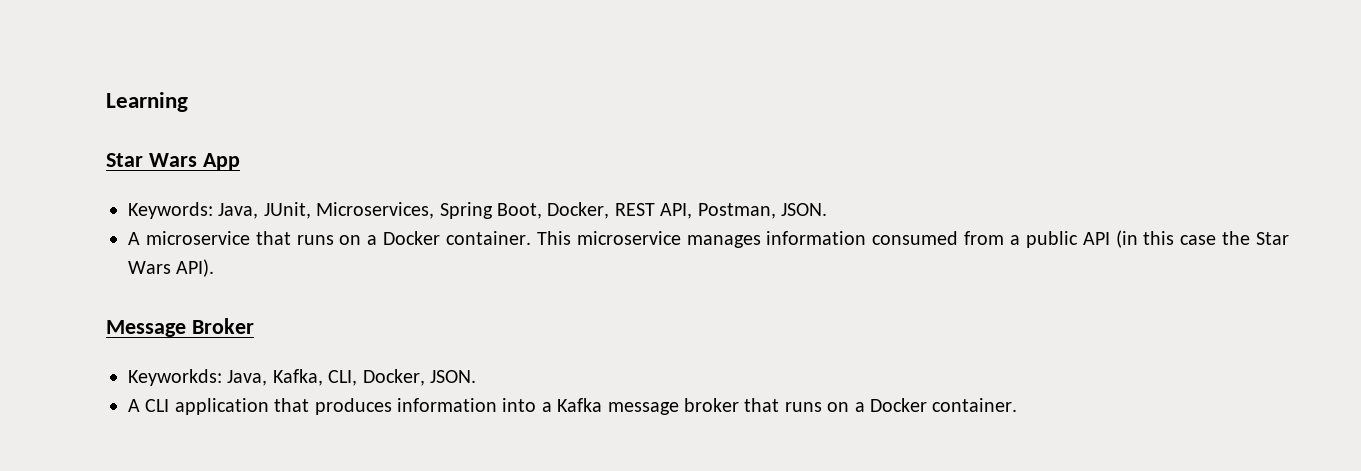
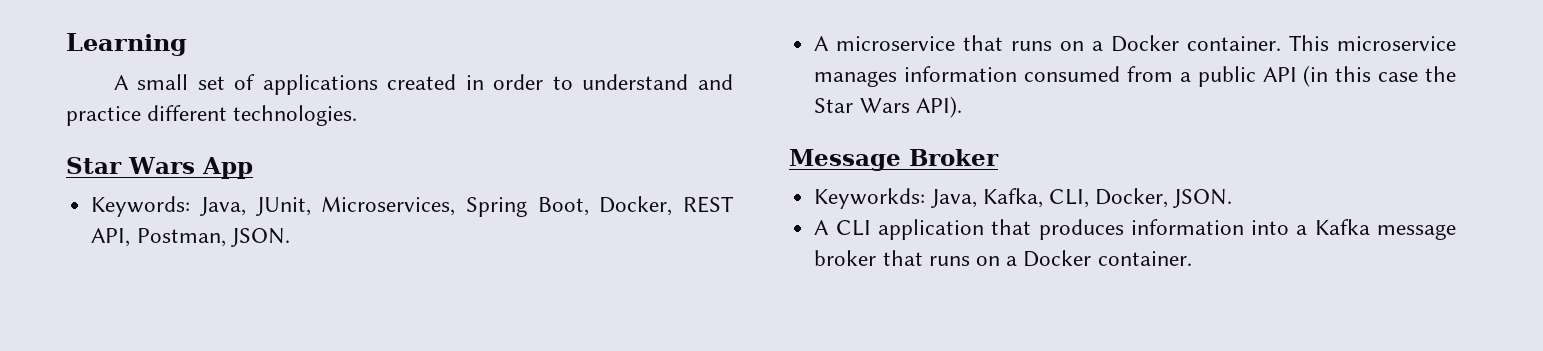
(188, 102) none -> [113,74,733,95] [66,105,358,126] // A small set of applications created in order to understand and practice different technologies.

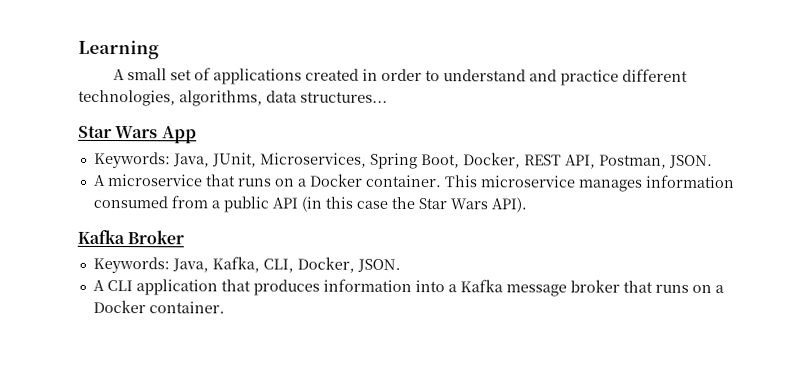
[233,105,358,126] technologies. -> [78,89,388,107] technologies, algorithms, data structures...
[789,149,901,171] Message -> [77,229,125,245] Kafka
[814,188,926,209] Keyworkds: -> [92,256,170,274] Keywords:

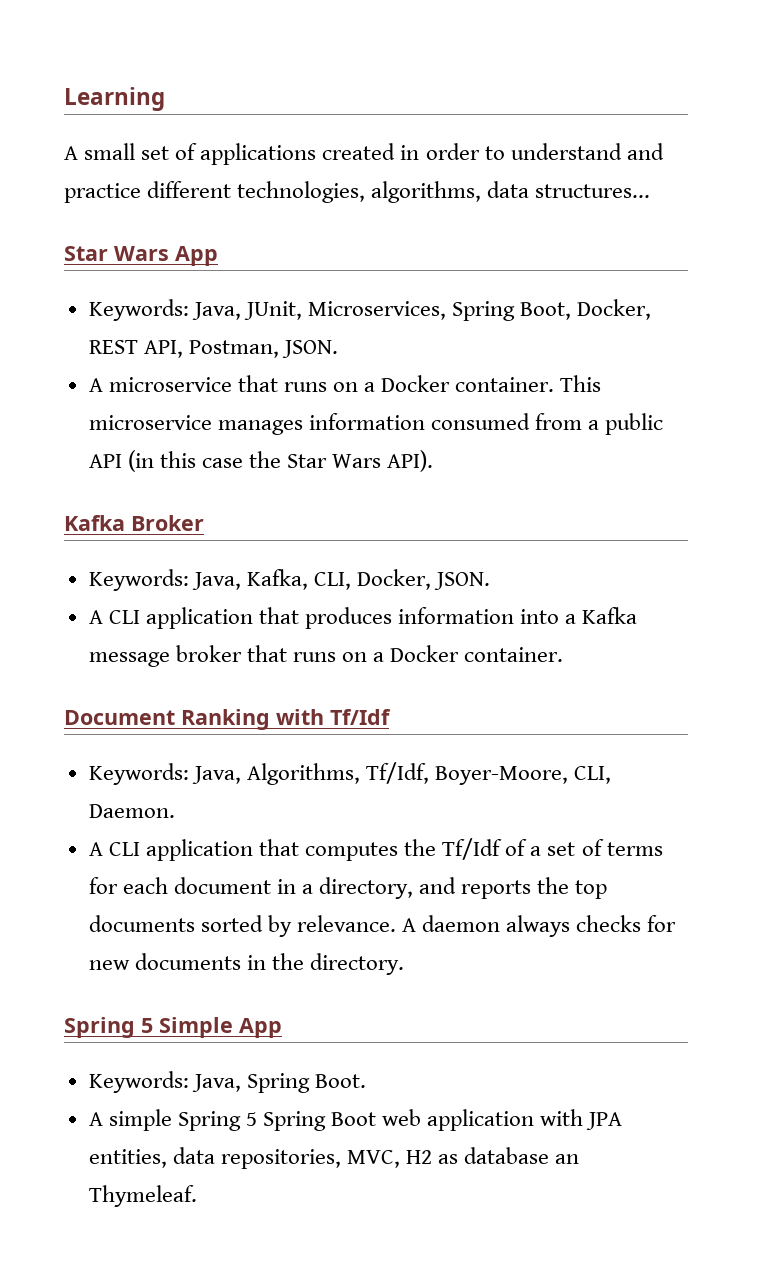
(225, 307) none -> [64,709,391,730] [88,762,612,785] [88,804,175,818] [88,838,663,861] [88,877,608,899] [88,915,677,937] [88,953,405,975] [64,1017,282,1038] [88,1071,366,1093] [88,1109,623,1131] [88,1147,580,1169] [88,1185,197,1207] // Document Ranking with Tf/Idf // Keywords: Java, Algorithms, Tf/Idf, Boyer-Moore, CLI, Daemon. // A CLI application that computes the Tf/Idf of a set of terms for each document in a directory, and reports the top documents sorted by relevance. A daemon always checks for new documents in the directory. // Spring 5 Simple App // Keywords: Java, Spring Boot. // A simple Spring 5 Spring Boot web application with JPA entities, data repositories, MVC, H2 as database an Thymeleaf.

